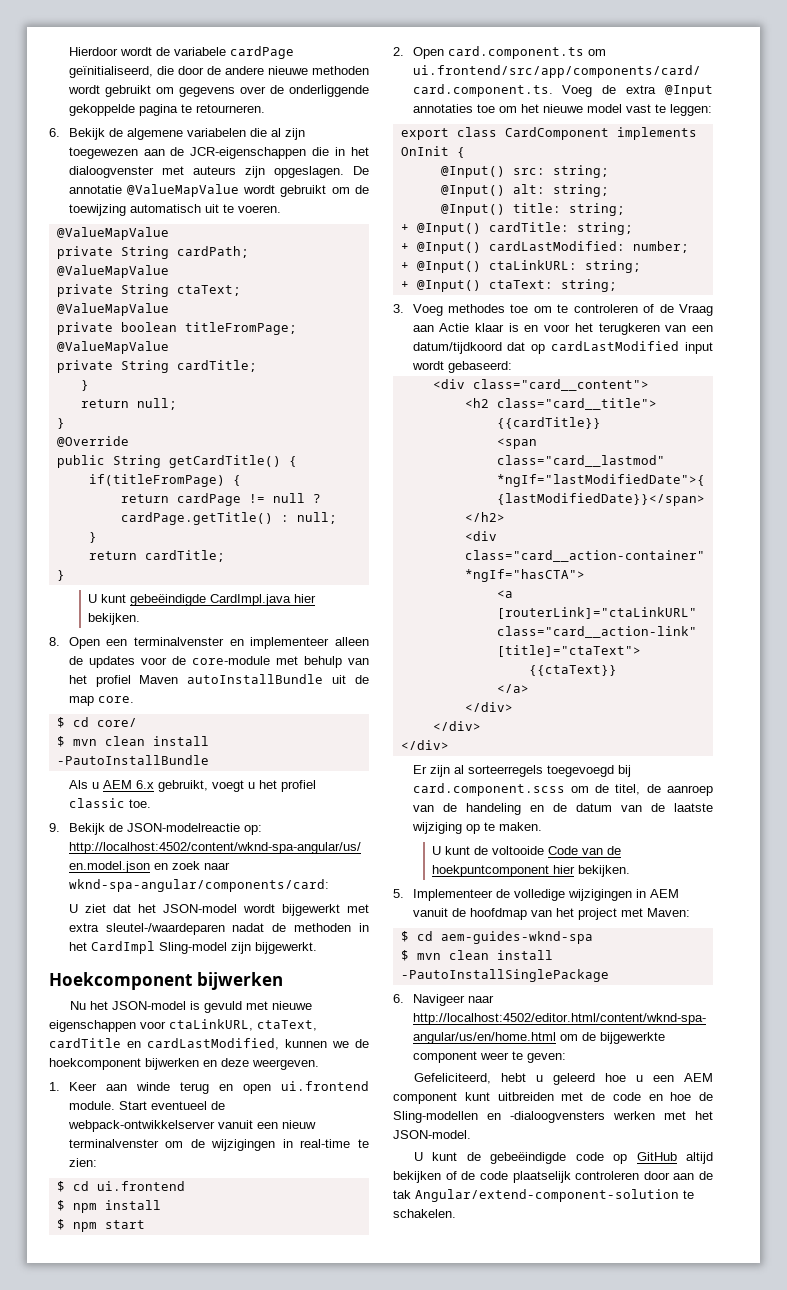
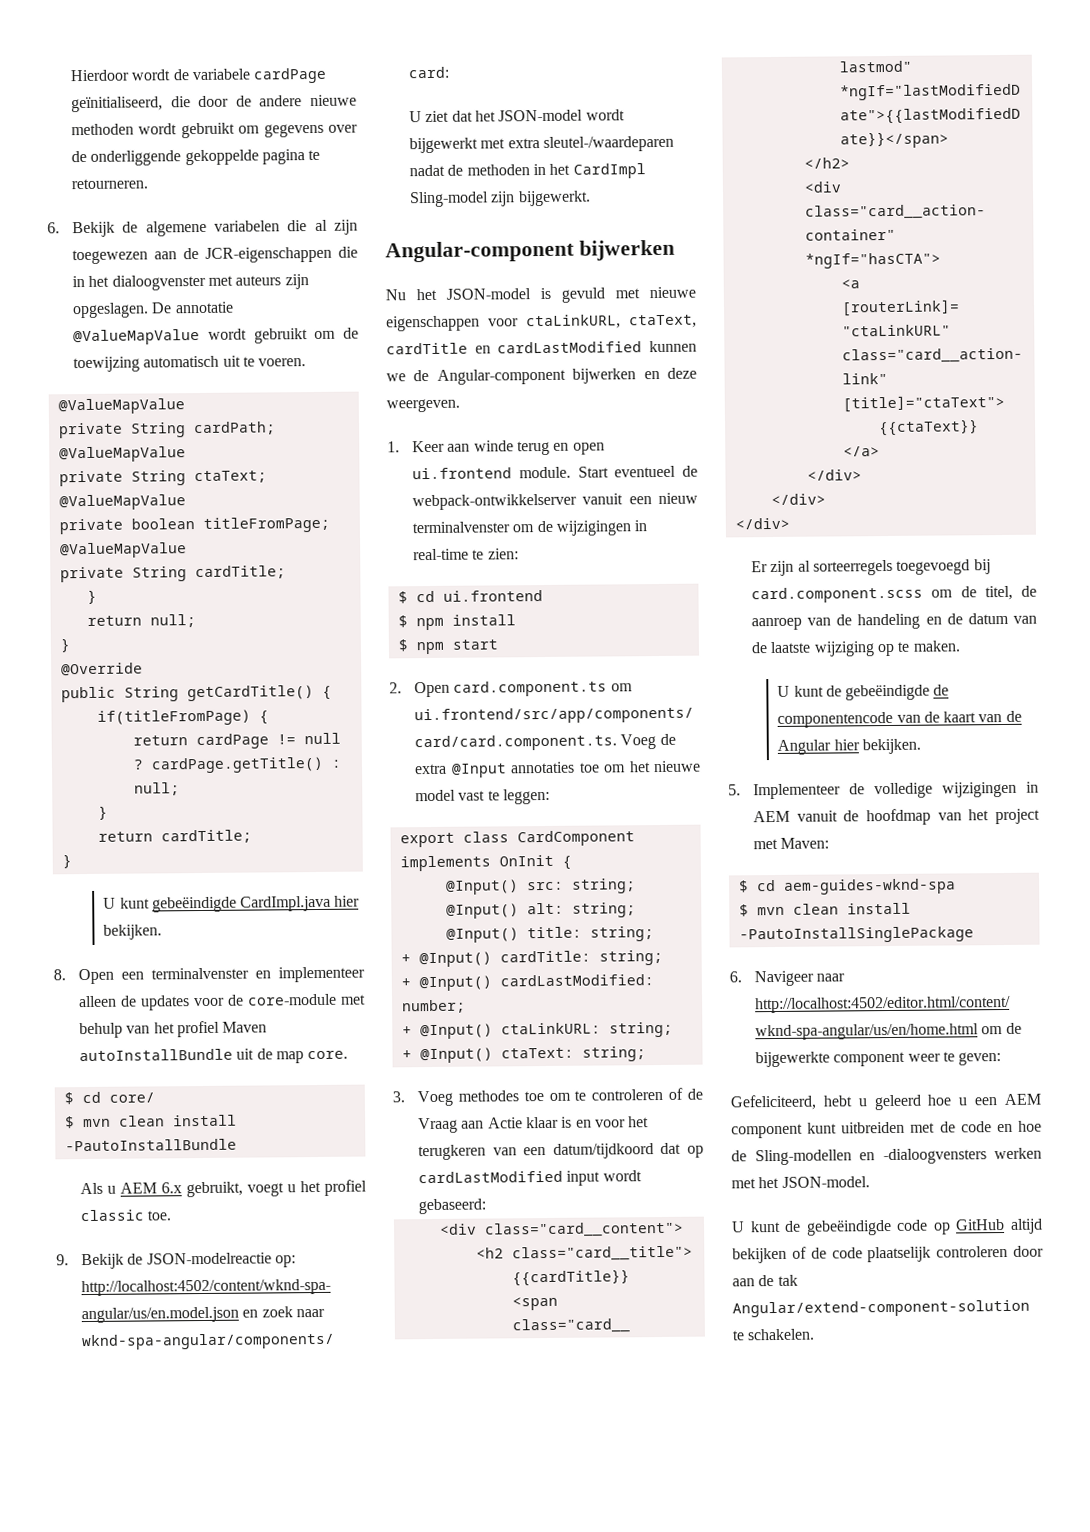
[49,972,192,990] Hoekcomponent -> [385,240,575,263] Angular-component
[147,1038,279,1050] cardLastModified, -> [497,341,643,354] cardLastModified
[49,1058,141,1070] hoekcomponent -> [436,368,566,385] Angular-component
[492,846,622,855] [432,865,550,877] voltooide Code van de hoekpuntcomponent -> [845,684,950,701] [777,710,1022,728] [777,739,832,755] gebeëindigde de componentencode van de kaart van de Angular

